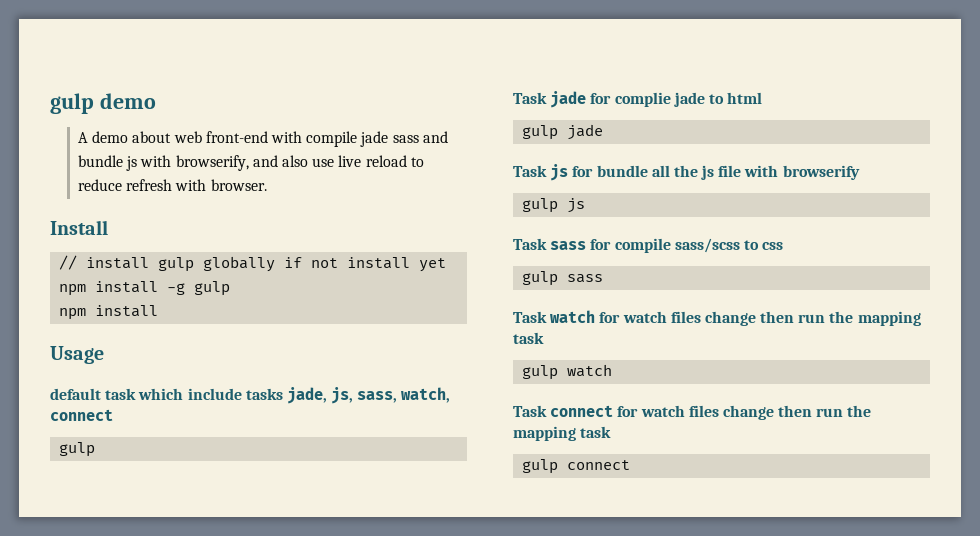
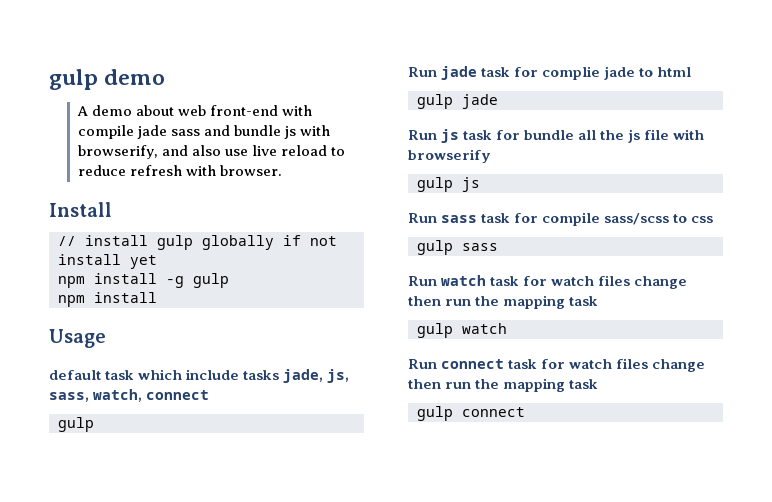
[513,91,587,108] Task jade -> [408,66,511,80] Run jade task
[513,164,569,181] Task js -> [408,129,493,143] Run js task
[513,238,587,250] Task sass -> [408,213,511,223] Run sass task
[513,310,596,323] Task watch -> [408,275,520,286] Run watch task
[513,405,614,417] Task connect -> [408,359,538,369] Run connect task

